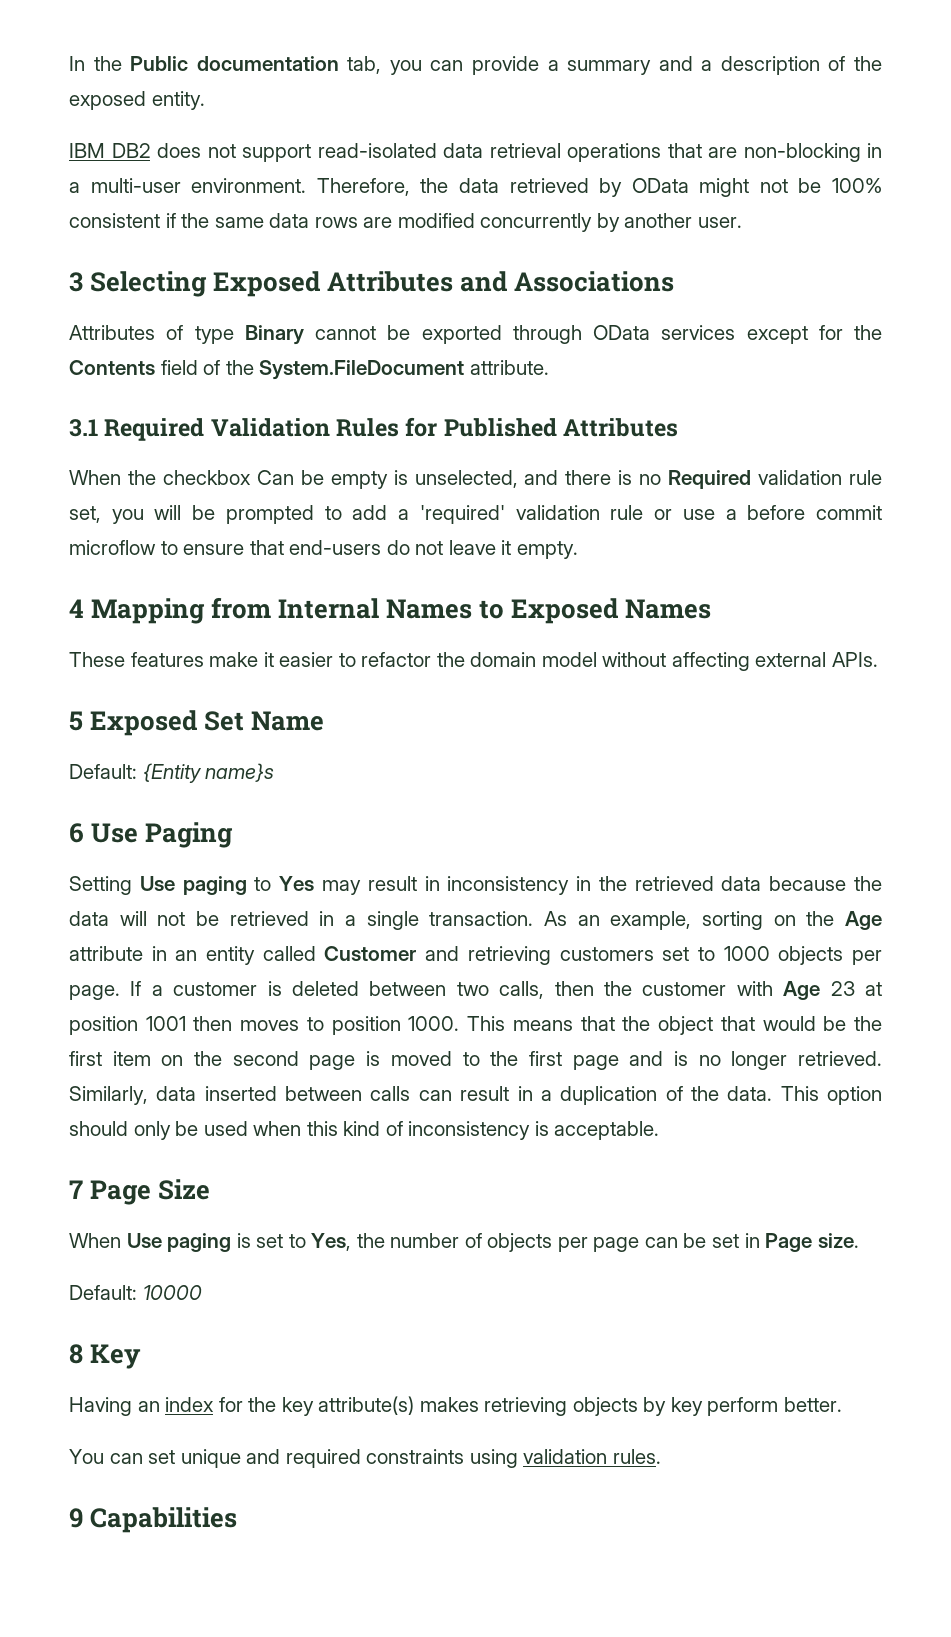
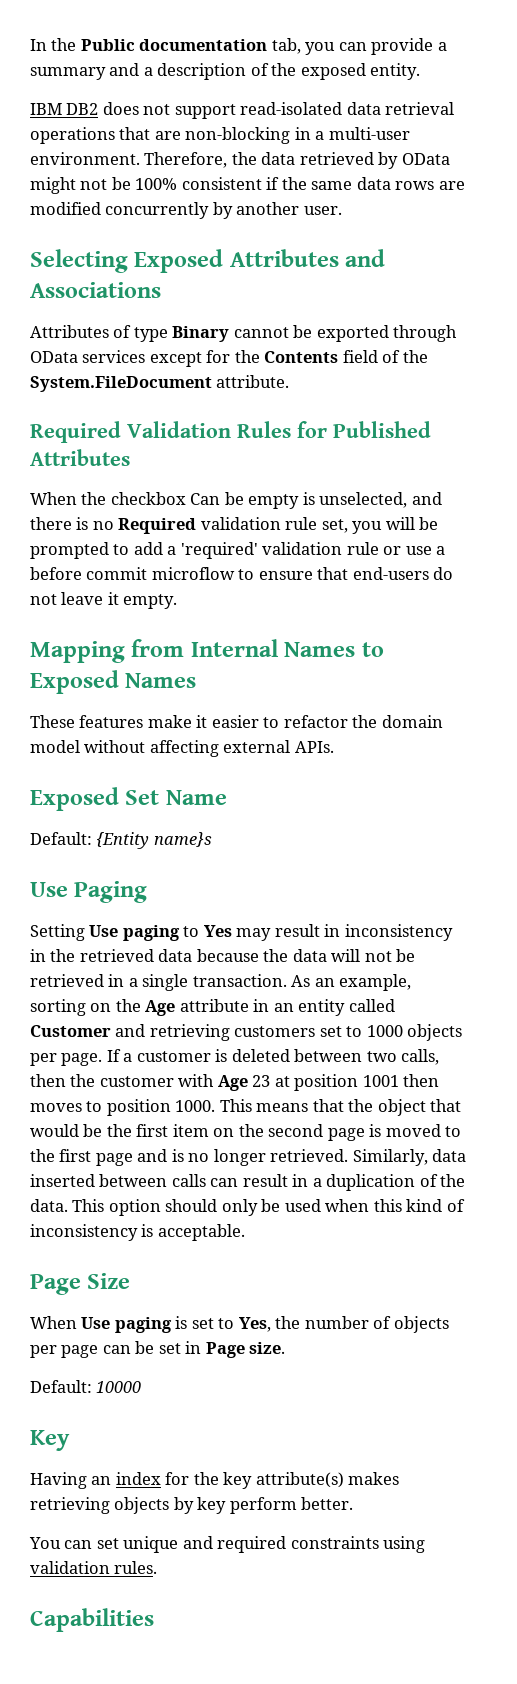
[69,272,83,292] 3 -> (342, 210) none
[69,419,98,437] 3.1 -> (290, 381) none
[69,599,84,618] 4 -> (178, 601) none
[69,711,83,731] 5 -> (334, 747) none
[69,823,84,843] 6 -> (212, 839) none
[69,1180,83,1199] 7 -> (245, 1232) none
[69,1344,83,1364] 8 -> (142, 1387) none
[69,1508,83,1528] 9 -> (158, 1567) none

